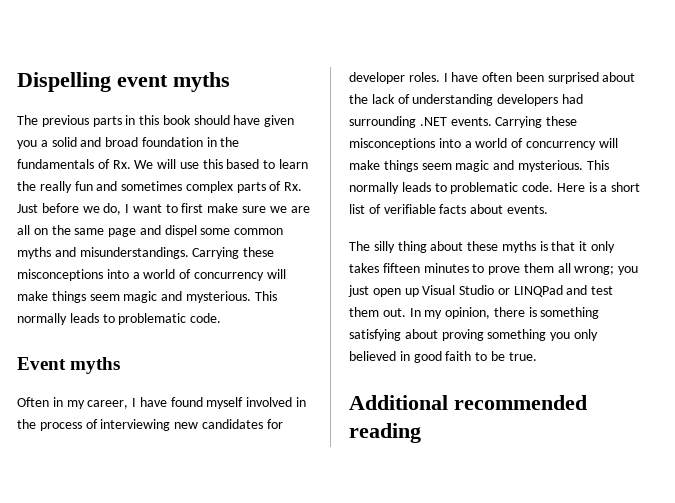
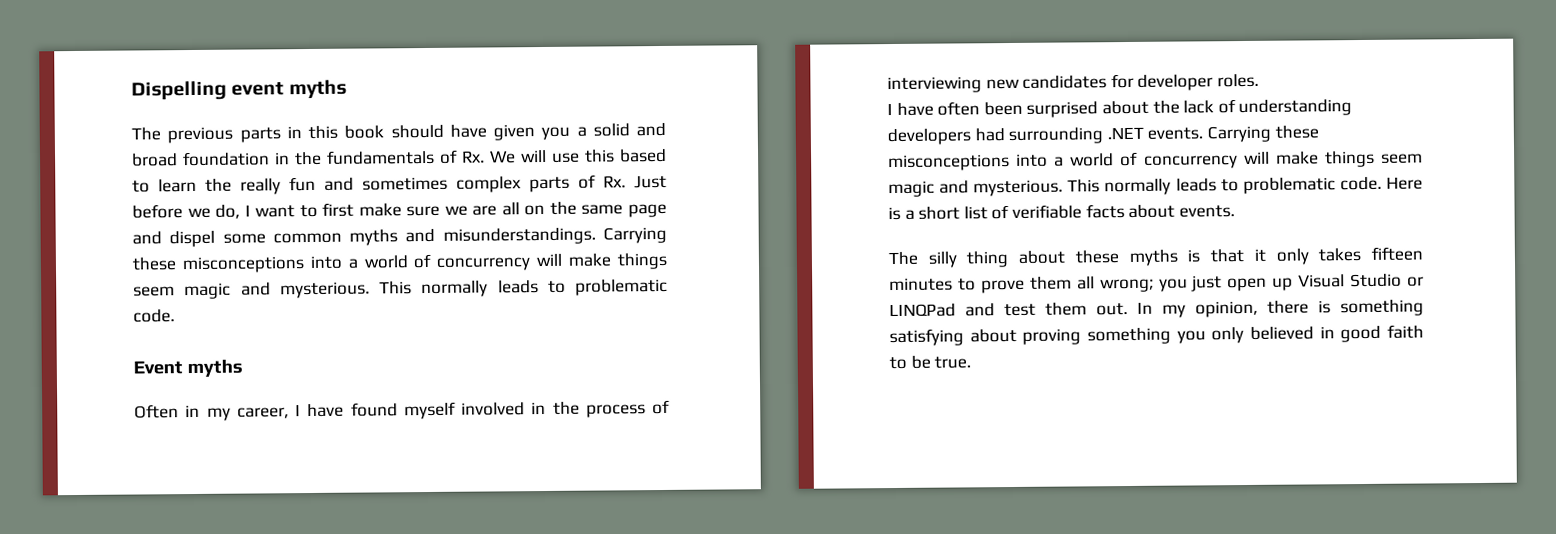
(440, 77) none -> (1259, 80) //
[349,395,587,410] [349,423,421,443] // Additional recommended reading -> (972, 362) none

